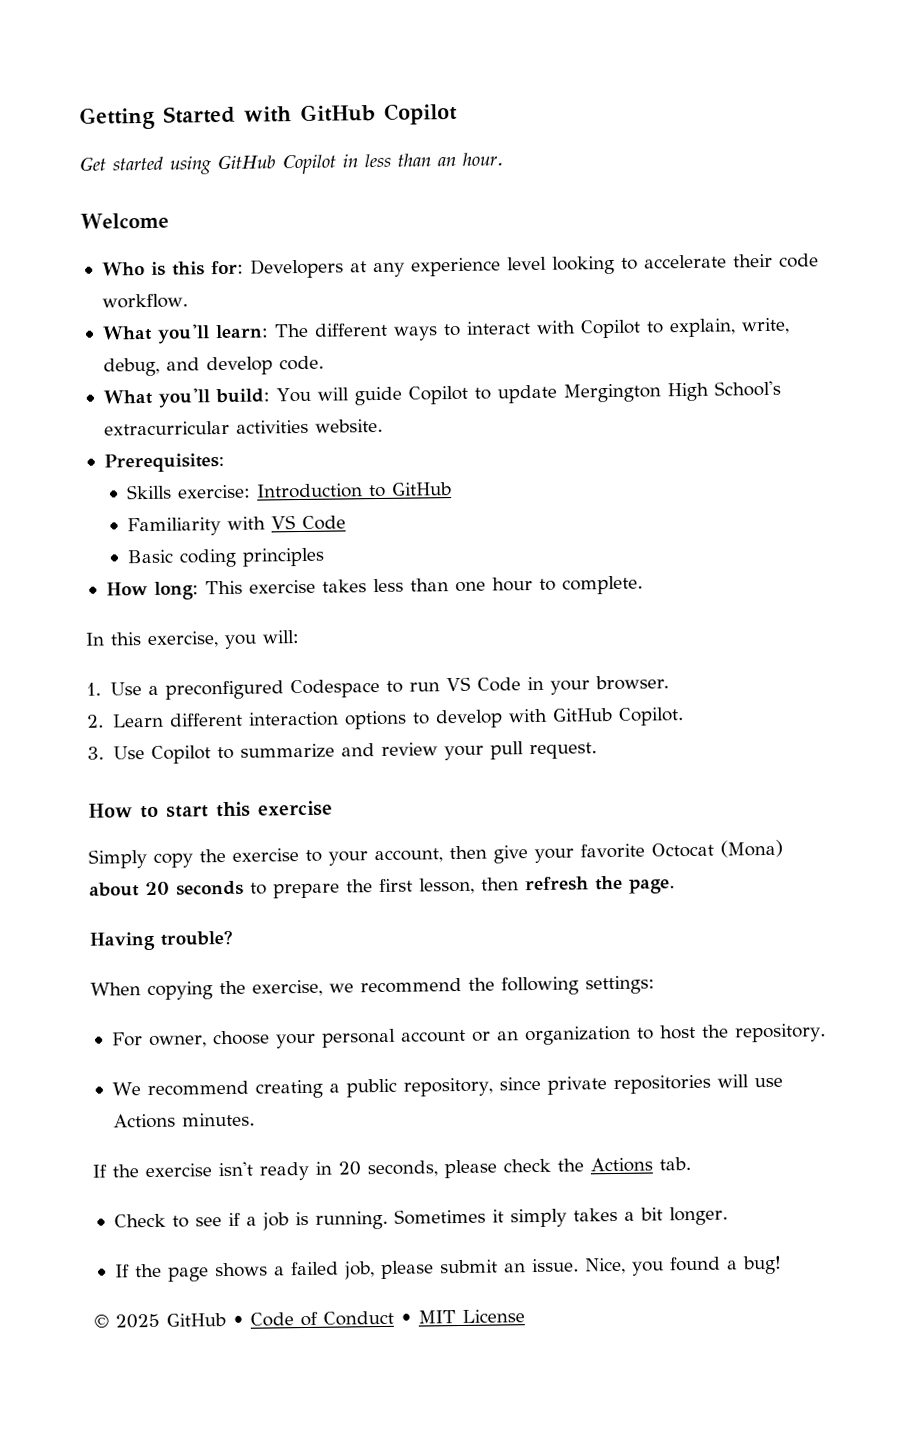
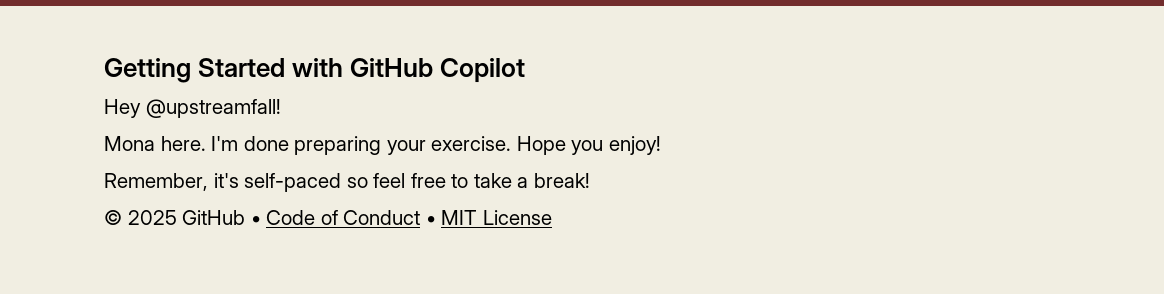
[79,152,504,175] [80,212,169,229] [101,253,819,279] [101,293,188,309] [101,317,790,344] [102,355,324,377] [102,380,781,408] [103,418,383,436] [103,452,225,473] [125,482,452,500] [126,515,346,537] [126,547,325,568] [105,575,643,600] [85,630,300,649] [86,675,670,700] [86,707,684,730] [87,741,597,764] [88,800,333,819] [88,839,783,869] [89,875,675,899] [89,929,233,951] [90,975,655,1001] [111,1023,826,1049] [111,1074,783,1099] [112,1112,255,1129] [92,1157,691,1181] [113,1206,728,1231] [114,1255,782,1282] Get started using GitHub Copilot in less than an hour. // Welcome // Who is this for: Developers at any experience level looking to accelerate their code workflow. // What you'll learn: The different ways to interact with Copilot to explain, write, debug, and develop code. // What you'll build: You will guide Copilot to update Mergington High School's extracurricular activities website. // Prerequisites: // Skills exercise: Introduction to GitHub // Familiarity with VS Code // Basic coding principles // How long: This exercise takes less than one hour to complete. // In this exercise, you will: // 1. Use a preconfigured Codespace to run VS Code in your browser. // 2. Learn different interaction options to develop with GitHub Copilot. // 3. Use Copilot to summarize and review your pull request. // How to start this exercise // Simply copy the exercise to your account, then give your favorite Octocat (Mona) about 20 seconds to prepare the first lesson, then refresh the page. // Having trouble? // When copying the exercise, we recommend the following settings: // For owner, choose your personal account or an organization to host the repository. // We recommend creating a public repository, since private repositories will use Actions minutes. // If the exercise isn't ready in 20 seconds, please check the Actions tab. // Check to see if a job is running. Sometimes it simply takes a bit longer. // If the page shows a failed job, please submit an issue. Nice, you found a bug! -> [104,99,281,118] [104,136,661,155] [104,173,590,192] Hey @upstreamfall! // Mona here. I'm done preparing your exercise. Hope you enjoy! // Remember, it's self-paced so feel free to take a break!

